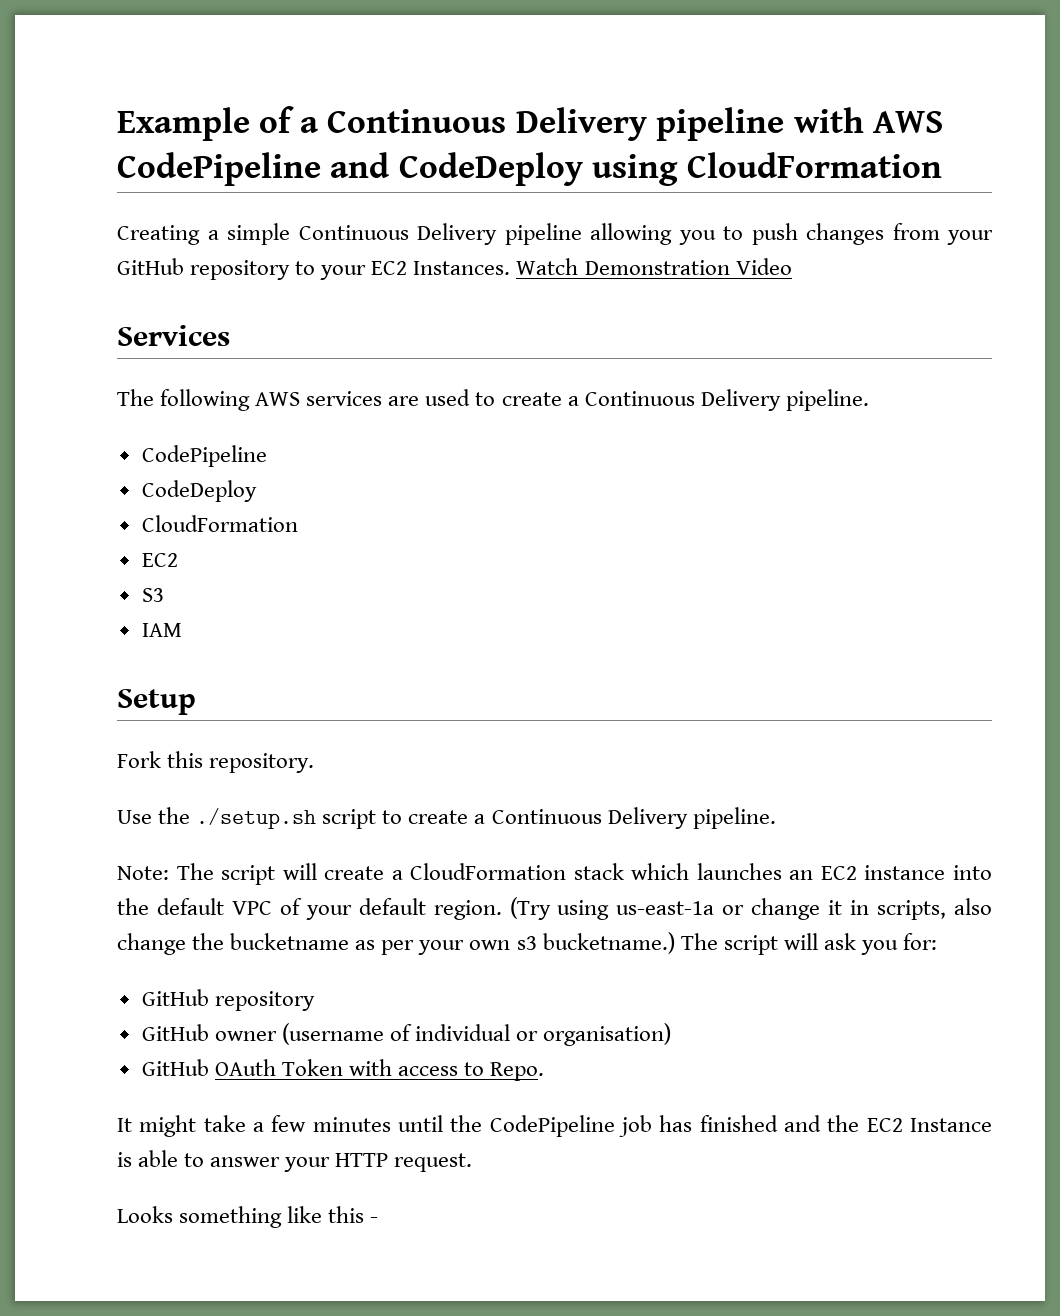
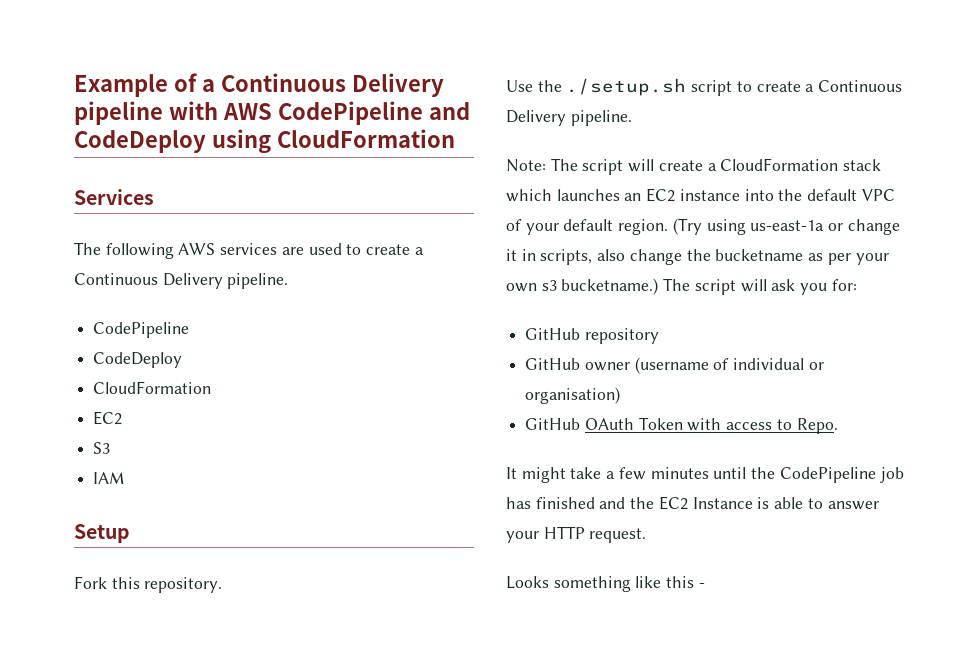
[117,223,993,245] [117,258,792,280] // Creating a simple Continuous Delivery pipeline allowing you to push changes from your GitHub repository to your EC2 Instances. Watch Demonstration Video -> (455, 138) none

